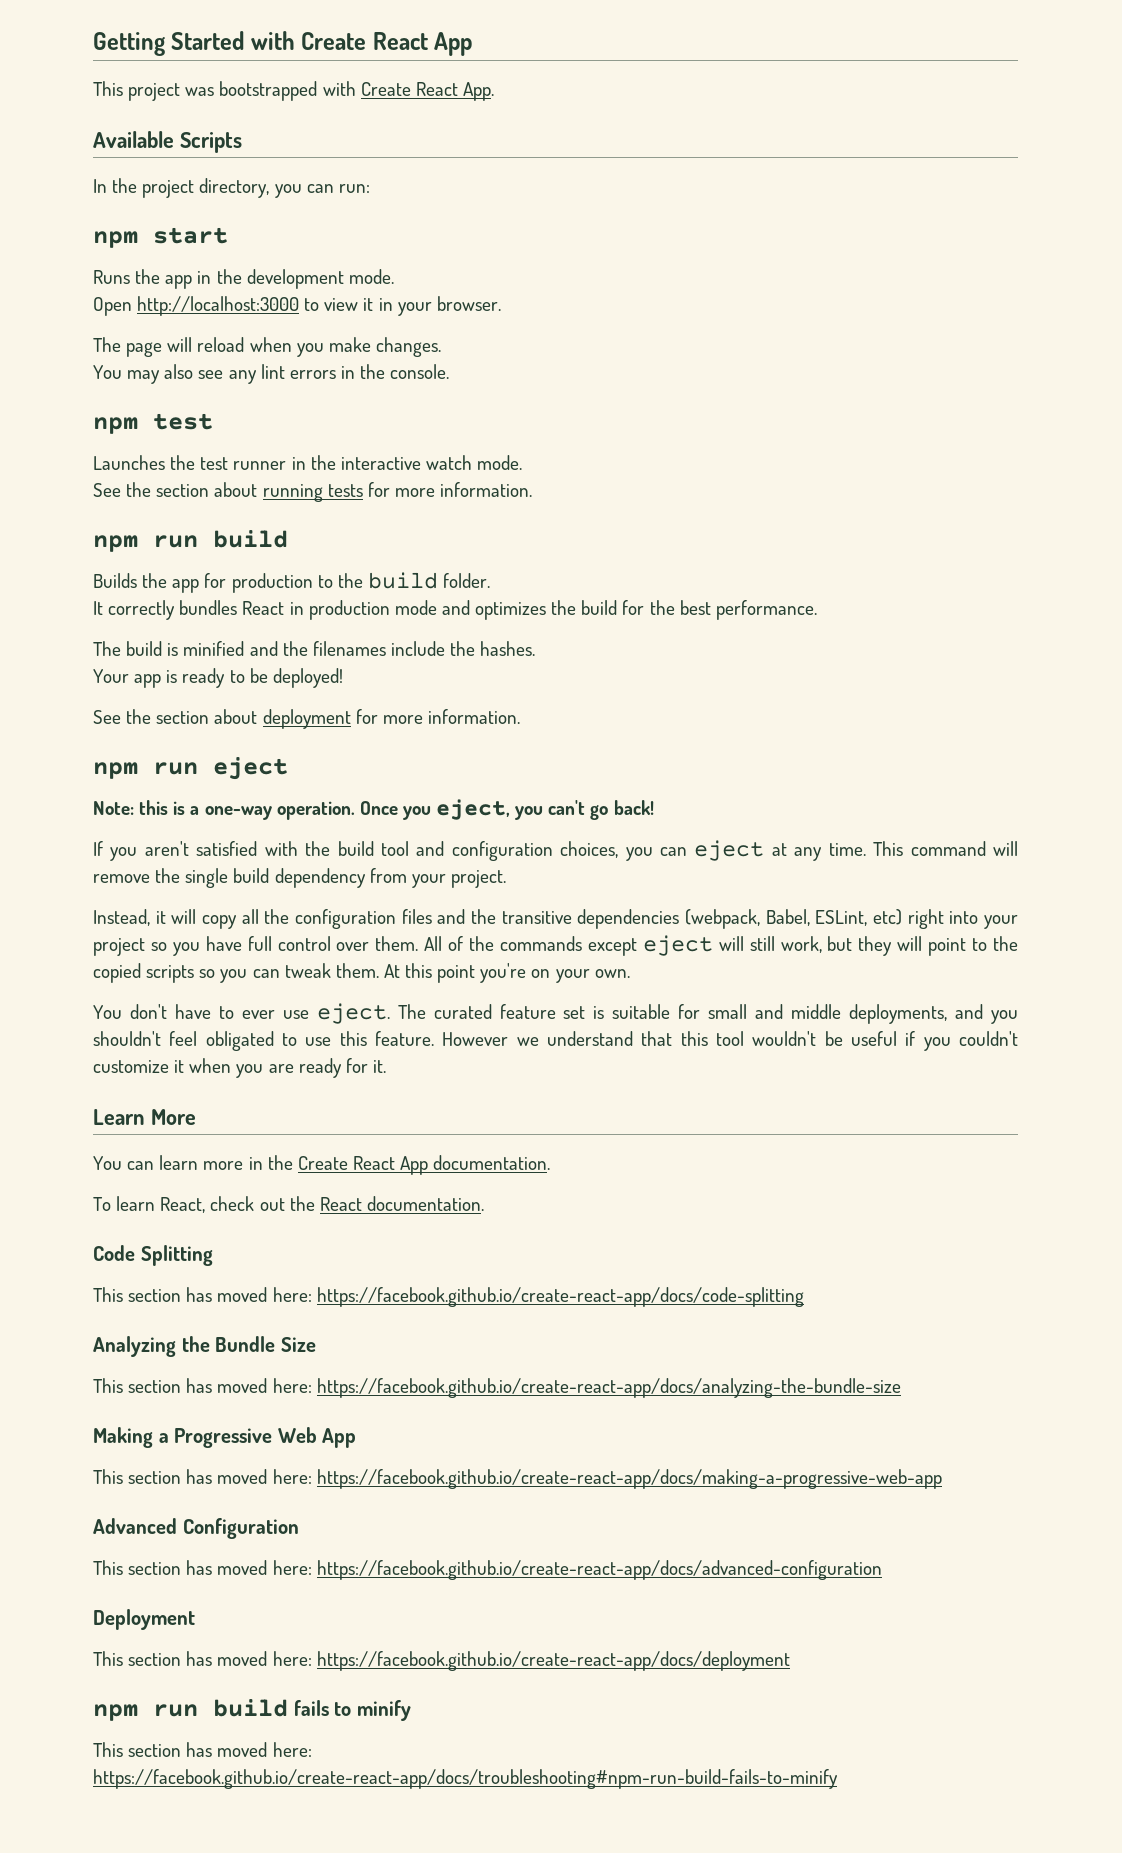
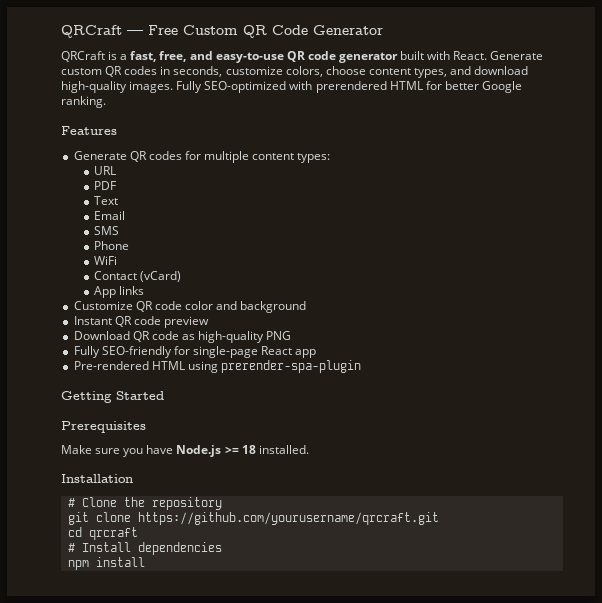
[93,31,473,56] [93,81,494,101] [93,131,242,153] [93,178,370,198] [93,227,228,248] [93,269,394,289] [93,296,501,316] [93,337,441,357] [93,364,450,384] [93,413,213,434] [93,455,523,470] [93,482,533,502] [93,530,288,552] [93,572,491,593] [93,600,817,620] [93,641,536,656] [93,668,343,688] [93,709,520,729] [93,757,288,780] [93,799,654,820] [93,840,1019,861] [93,868,506,888] [93,909,1018,929] [93,935,1018,956] [93,963,630,983] [93,1003,1018,1024] [93,1031,1019,1051] [93,1058,386,1078] [93,1109,196,1125] [93,1155,551,1175] [93,1196,484,1213] [93,1245,213,1266] [93,1287,804,1307] [93,1336,316,1357] [93,1378,901,1398] [93,1427,357,1448] [93,1469,942,1489] [93,1518,299,1539] [93,1560,882,1580] [93,1609,195,1630] [93,1651,790,1671] [93,1699,411,1721] [93,1742,312,1757] [93,1769,838,1789] Getting Started with Create React App // This project was bootstrapped with Create React App. // Available Scripts // In the project directory, you can run: // npm start // Runs the app in the development mode. // Open http://localhost:3000 to view it in your browser. // The page will reload when you make changes. // You may also see any lint errors in the console. // npm test // Launches the test runner in the interactive watch mode. // See the section about running tests for more information. // npm run build // Builds the app for production to the build folder. // It correctly bundles React in production mode and optimizes the build for the best performance. // The build is minified and the filenames include the hashes. // Your app is ready to be deployed! // See the section about deployment for more information. // npm run eject // Note: this is a one-way operation. Once you eject, you can't go back! // If you aren't satisfied with the build tool and configuration choices, you can eject at any time. This command will remove the single build dependency from your project. // Instead, it will copy all the configuration files and the transitive dependencies (webpack, Babel, ESLint, etc) right into your project so you have full control over them. All of the commands except eject will still work, but they will point to the copied scripts so you can tweak them. At this point you're on your own. // You don't have to ever use eject. The curated feature set is suitable for small and middle deployments, and you shouldn't feel obligated to use this feature. However we understand that this tool wouldn't be useful if you couldn't customize it when you are ready for it. // Learn More // You can learn more in the Create React App documentation. // To learn React, check out the React documentation. // Code Splitting // This section has moved here: https://facebook.github.io/create-react-app/docs/code-splitting // Analyzing the Bundle Size // This section has moved here: https://facebook.github.io/create-react-app/docs/analyzing-the-bundle-size // Making a Progressive Web App // This section has moved here: https://facebook.github.io/create-react-app/docs/making-a-progressive-web-app // Advanced Configuration // This section has moved here: https://facebook.github.io/create-react-app/docs/advanced-configuration // Deployment // This section has moved here: https://facebook.github.io/create-react-app/docs/deployment // npm run build fails to minify // This section has moved here: https://facebook.github.io/create-react-app/docs/troubleshooting#npm-run-build-fails-to-minify -> [61,25,383,38] [61,51,544,63] [61,66,529,78] [61,81,522,93] [61,96,106,108] [61,126,117,135] [73,151,331,163] [94,166,117,175] [94,181,117,190] [94,196,119,205] [94,211,126,220] [94,226,120,235] [94,241,130,250] [94,256,118,265] [94,271,182,282] [94,286,145,298] [73,301,307,313] [73,316,209,328] [73,331,292,343] [73,346,317,358] [73,360,361,373] [61,391,164,403] [61,421,146,433] [61,445,309,457] [61,474,133,483] [67,497,222,510] [67,512,439,525] [67,527,138,540] [67,542,222,555] [67,557,145,570] QRCraft — Free Custom QR Code Generator // QRCraft is a fast, free, and easy-to-use QR code generator built with React. Generate custom QR codes in seconds, customize colors, choose content types, and download high-quality images. Fully SEO-optimized with prerendered HTML for better Google ranking. // Features // Generate QR codes for multiple content types: // URL // PDF // Text // Email // SMS // Phone // WiFi // Contact (vCard) // App links // Customize QR code color and background // Instant QR code preview // Download QR code as high-quality PNG // Fully SEO-friendly for single-page React app // Pre-rendered HTML using prerender-spa-plugin // Getting Started // Prerequisites // Make sure you have Node.js >= 18 installed. // Installation // # Clone the repository // git clone https://github.com/yourusername/qrcraft.git // cd qrcraft // # Install dependencies // npm install

